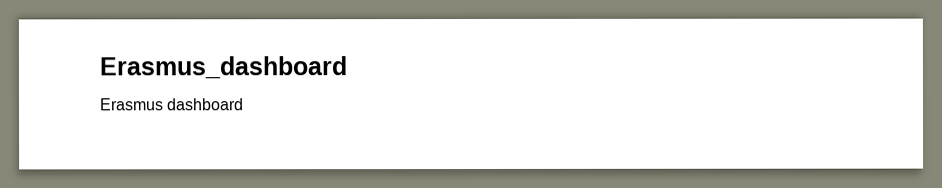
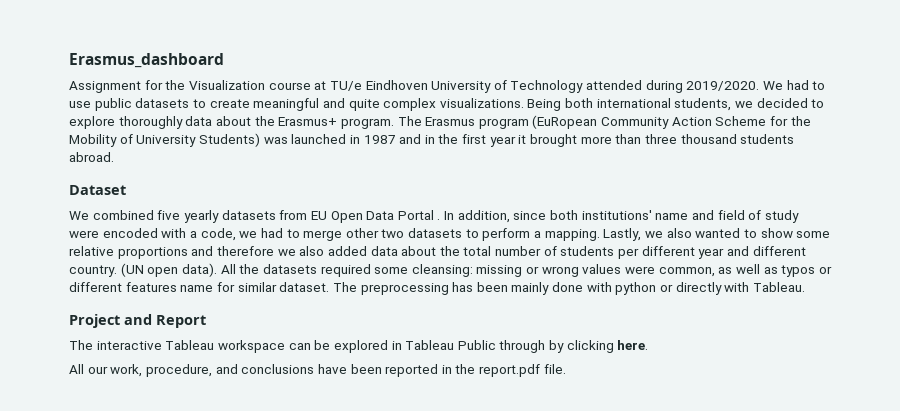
[100,98,245,111] Erasmus dashboard -> [69,80,826,93] [69,98,825,111] [69,115,811,129] [69,133,795,147] [69,152,114,162] [69,185,126,195] [69,210,799,223] [69,228,831,241] [69,246,806,259] [69,263,832,277] [69,282,805,295] [69,314,206,328] [69,340,649,353] [69,364,566,377] Assignment for the Visualization course at TU/e Eindhoven University of Technology attended during 2019/2020. We had to use public datasets to create meaningful and quite complex visualizations. Being both international students, we decided to explore thoroughly data about the Erasmus+ program. The Erasmus program (EuRopean Community Action Scheme for the Mobility of University Students) was launched in 1987 and in the first year it brought more than three thousand students abroad. // Dataset // We combined five yearly datasets from EU Open Data Portal . In addition, since both institutions' name and field of study were encoded with a code, we had to merge other two datasets to perform a mapping. Lastly, we also wanted to show some relative proportions and therefore we also added data about the total number of students per different year and different country. (UN open data). All the datasets required some cleansing: missing or wrong values were common, as well as typos or different features name for similar dataset. The preprocessing has been mainly done with python or directly with Tableau. // Project and Report // The interactive Tableau workspace can be explored in Tableau Public through by clicking here. // All our work, procedure, and conclusions have been reported in the report.pdf file.

